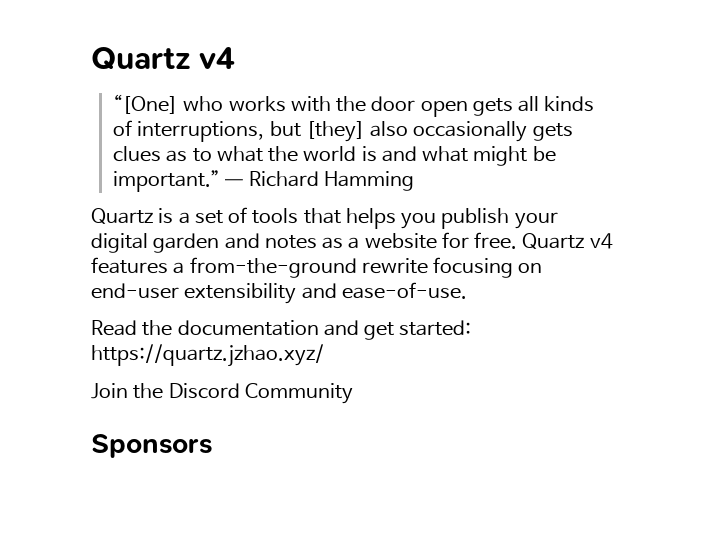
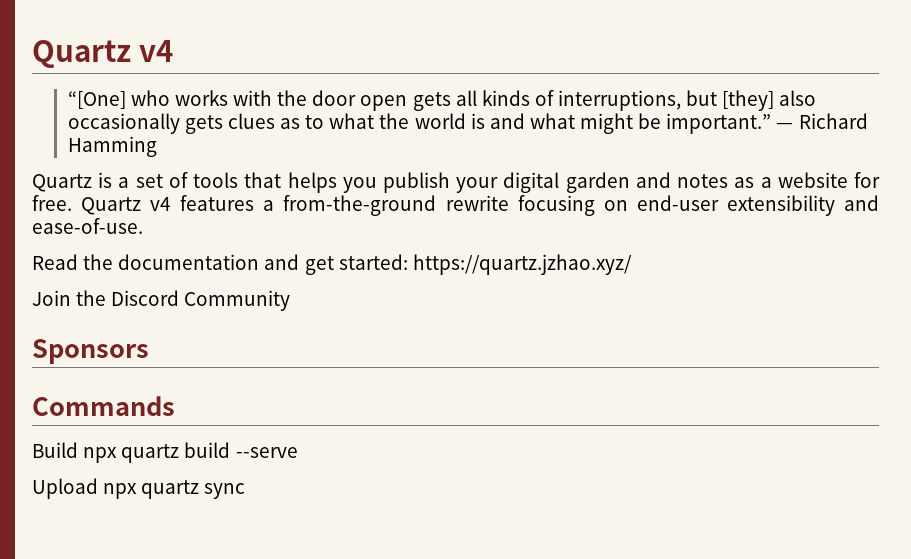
(212, 446) none -> [32,396,175,416] [32,442,298,463] [32,478,246,499] // Commands // Build npx quartz build --serve // Upload npx quartz sync

